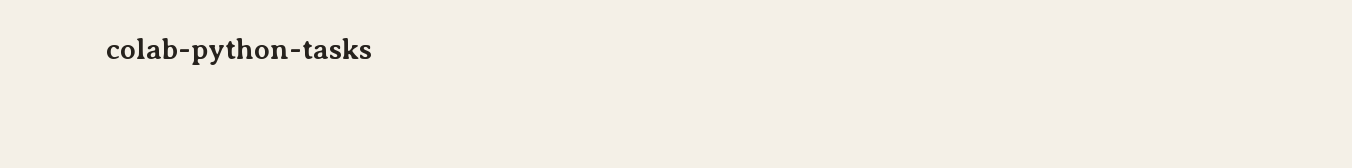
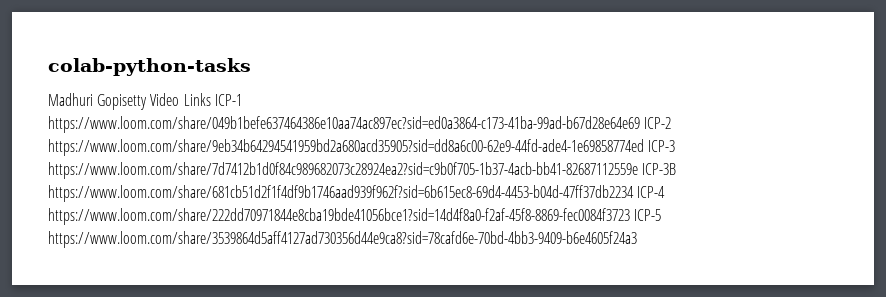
(372, 51) none -> [48,93,242,110] [48,116,672,133] [48,139,676,156] [48,162,677,179] [48,185,666,202] [48,208,662,225] [48,231,637,248] // Madhuri Gopisetty Video Links ICP-1 https://www.loom.com/share/049b1befe637464386e10aa74ac897ec?sid=ed0a3864-c173-41ba-99ad-b67d28e64e69 ICP-2 https://www.loom.com/share/9eb34b64294541959bd2a680acd35905?sid=dd8a6c00-62e9-44fd-ade4-1e69858774ed ICP-3 https://www.loom.com/share/7d7412b1d0f84c989682073c28924ea2?sid=c9b0f705-1b37-4acb-bb41-82687112559e ICP-3B https://www.loom.com/share/681cb51d2f1f4df9b1746aad939f962f?sid=6b615ec8-69d4-4453-b04d-47ff37db2234 ICP-4 https://www.loom.com/share/222dd70971844e8cba19bde41056bce1?sid=14d4f8a0-f2af-45f8-8869-fec0084f3723 ICP-5 https://www.loom.com/share/3539864d5aff4127ad730356d44e9ca8?sid=78cafd6e-70bd-4bb3-9409-b6e4605f24a3

